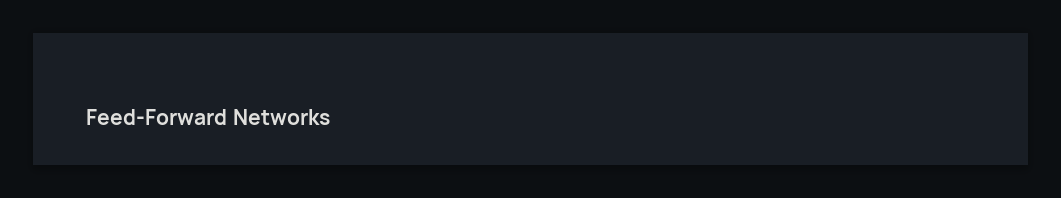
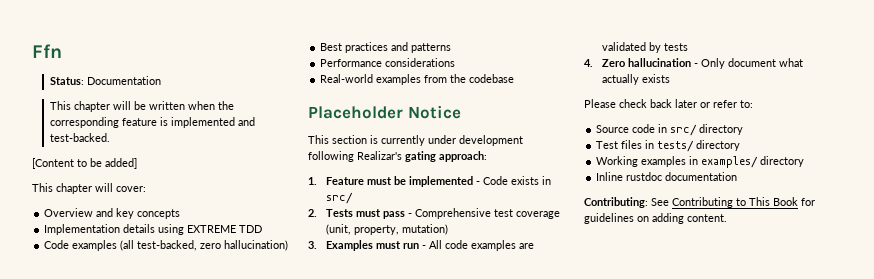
[86,109,330,125] Feed-Forward Networks -> [32,44,62,58] [49,76,161,85] [49,101,234,112] [49,117,255,128] [49,133,110,142] [32,158,137,169] [32,183,146,194] [44,208,181,219] [44,224,263,235] [44,240,289,251] [320,42,452,53] [320,58,456,67] [320,74,515,85] [308,105,461,119] [308,135,523,146] [308,151,487,162] [308,176,551,187] [325,192,353,204] [308,208,560,219] [325,224,448,235] [308,240,534,251] [601,42,688,53] [584,58,803,69] [601,74,670,85] [584,99,753,108] [596,124,744,136] [596,140,741,152] [596,156,805,168] [596,172,738,181] [584,197,815,208] [584,213,727,224] Ffn // Status: Documentation // This chapter will be written when the corresponding feature is implemented and test-backed. // [Content to be added] // This chapter will cover: // Overview and key concepts // Implementation details using EXTREME TDD // Code examples (all test-backed, zero hallucination) // Best practices and patterns // Performance considerations // Real-world examples from the codebase // Placeholder Notice // This section is currently under development following Realizar's gating approach: // 1. Feature must be implemented - Code exists in src/ // 2. Tests must pass - Comprehensive test coverage (unit, property, mutation) // 3. Examples must run - All code examples are validated by tests // 4. Zero hallucination - Only document what actually exists // Please check back later or refer to: // Source code in src/ directory // Test files in tests/ directory // Working examples in examples/ directory // Inline rustdoc documentation // Contributing: See Contributing to This Book for guidelines on adding content.

